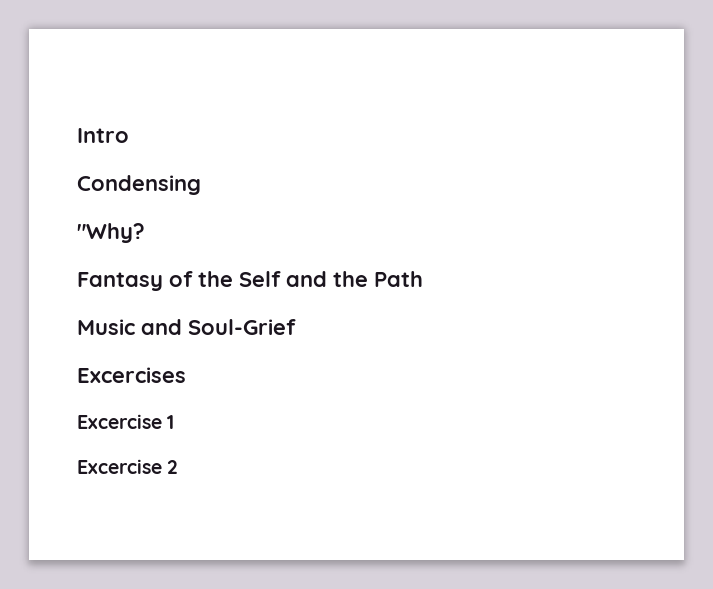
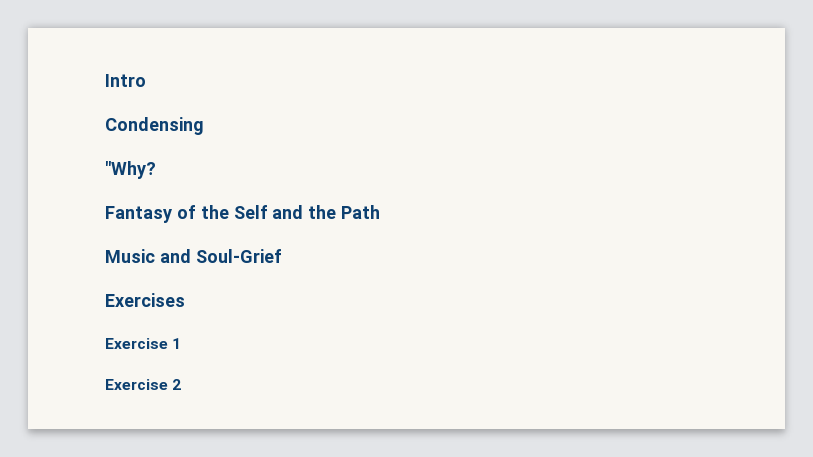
[77,367,186,383] [77,414,162,429] Excercises // Excercise -> [105,293,185,307] [105,338,168,349] Exercises // Exercise
[77,459,162,474] Excercise -> [105,379,168,390] Exercise

